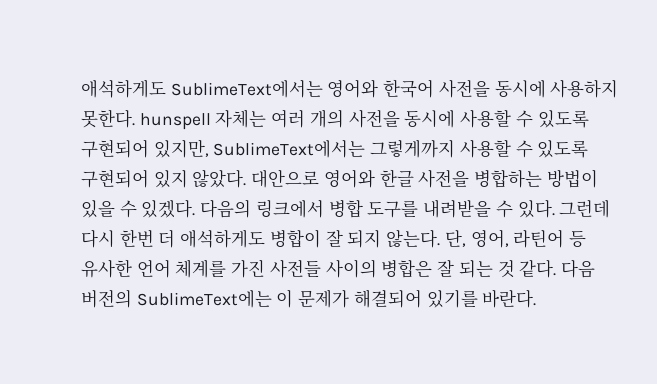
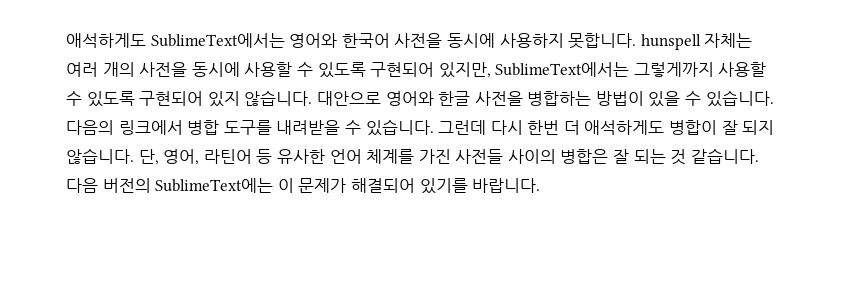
[81,109,135,128] 못한다. -> [568,33,637,49] 못합니다.
[192,169,247,188] 않았다. -> [244,90,313,106] 않습니다.
[141,199,196,218] 있겠다. -> [705,90,774,107] 있습니다.
[517,199,555,218] 있다. -> [365,119,434,136] 있습니다.
[386,229,441,248] 않는다. -> [66,148,134,164] 않습니다.
[519,259,557,278] 같다. -> [690,148,759,164] 같습니다.
[482,289,537,308] 바란다. -> [472,178,541,193] 바랍니다.

